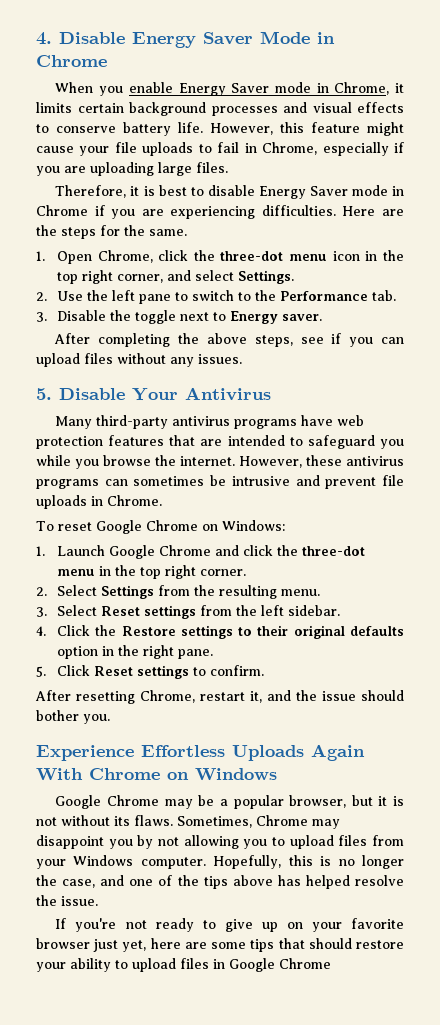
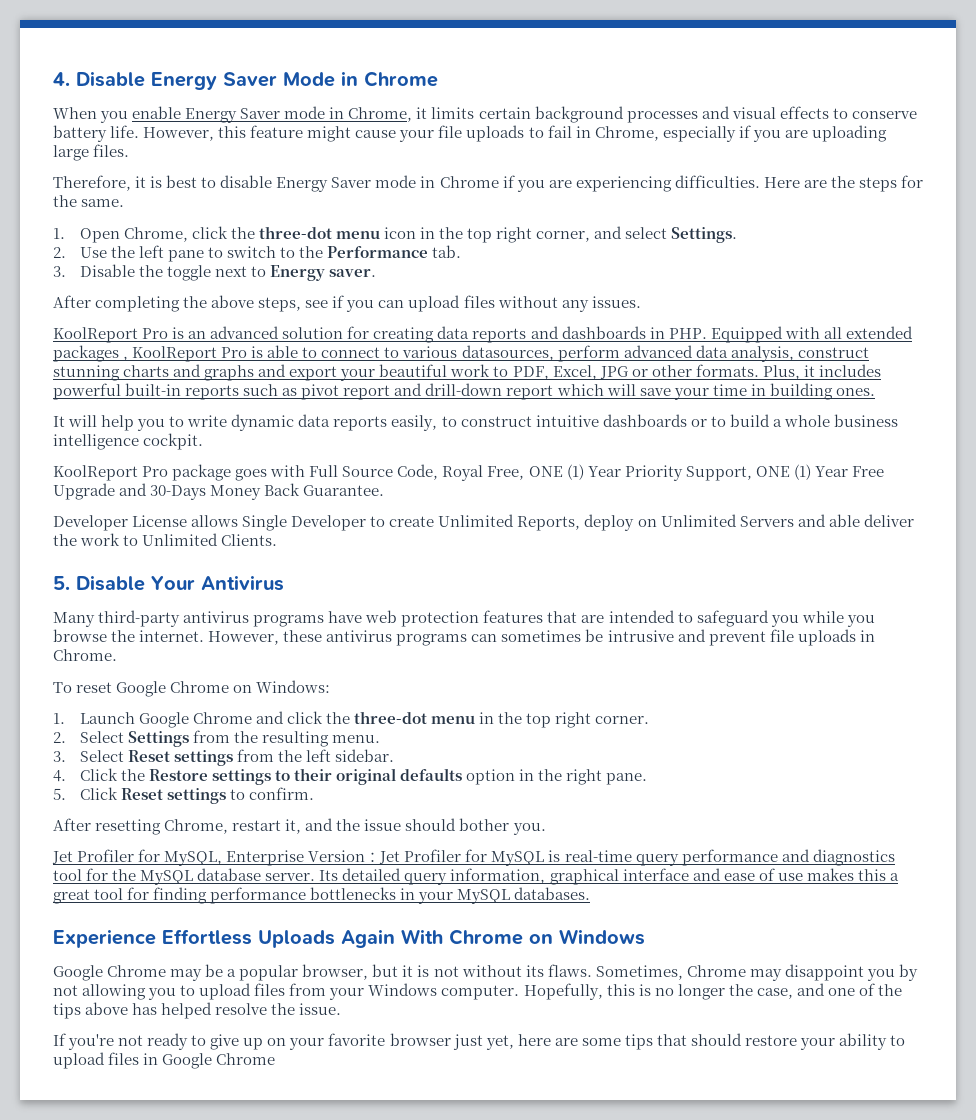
(242, 359) none -> [53,326,913,343] [53,345,869,362] [53,364,881,381] [53,383,875,400] [53,414,898,431] [53,433,204,450] [53,464,884,481] [53,483,385,500] [53,514,914,531] [53,533,278,546] // KoolReport Pro is an advanced solution for creating data reports and dashboards in PHP. Equipped with all extended packages , KoolReport Pro is able to connect to various datasources, perform advanced data analysis, construct stunning charts and graphs and export your beautiful work to PDF, Excel, JPG or other formats. Plus, it includes powerful built-in reports such as pivot report and drill-down report which will save your time in building ones. // It will help you to write dynamic data reports easily, to construct intuitive dashboards or to build a whole business intelligence cockpit. // KoolReport Pro package goes with Full Source Code, Royal Free, ONE (1) Year Priority Support, ONE (1) Year Free Upgrade and 30-Days Money Back Guarantee. // Developer License allows Single Developer to create Unlimited Reports, deploy on Unlimited Servers and able deliver the work to Unlimited Clients.
(110, 719) none -> [52,849,895,866] [53,868,899,885] [53,887,591,904] // Jet Profiler for MySQL, Enterprise Version：Jet Profiler for MySQL is real-time query performance and diagnostics tool for the MySQL database server. Its detailed query information, graphical interface and ease of use makes this a great tool for finding performance bottlenecks in your MySQL databases.

